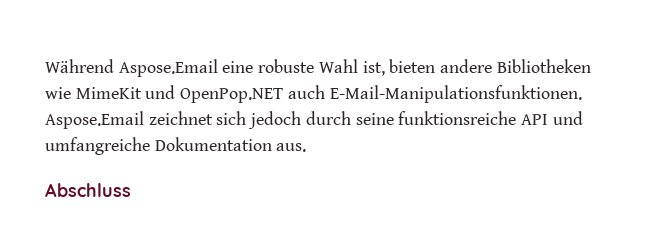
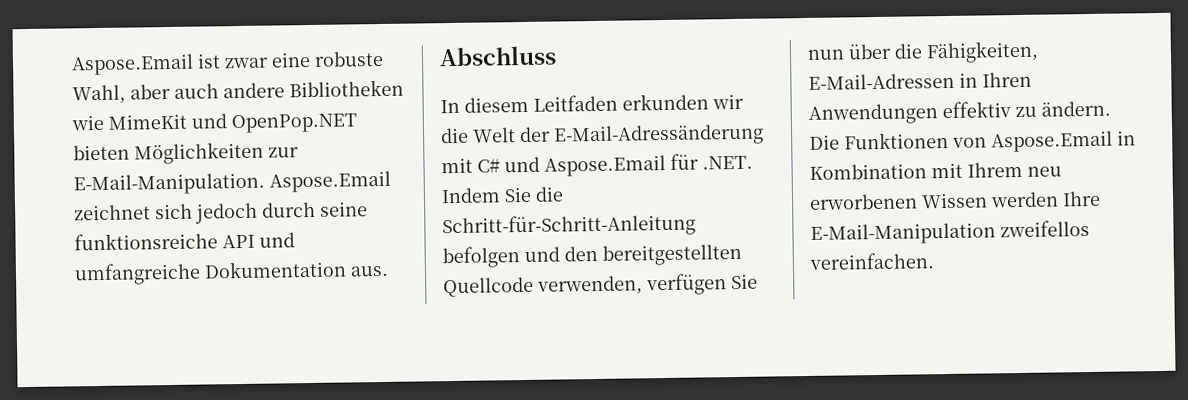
[45,59,436,77] Während Aspose.Email eine robuste Wahl ist, bieten -> [71,50,384,76] [72,83,219,105] Aspose.Email ist zwar eine robuste Wahl, aber auch
[287,85,582,103] auch E-Mail-Manipulationsfunktionen. -> [73,141,299,165] [73,172,265,196] bieten Möglichkeiten zur E-Mail-Manipulation.
(131, 190) none -> [440,93,744,114] [440,123,764,147] [441,153,753,177] [441,186,564,204] [442,213,696,239] [442,243,742,269] [443,273,758,298] [807,40,1039,64] [808,71,1032,90] [808,100,1111,125] [809,130,1136,153] [809,161,1062,180] [809,190,1101,210] [810,219,1090,245] [809,252,934,270] // In diesem Leitfaden erkunden wir die Welt der E-Mail-Adressänderung mit C# und Aspose.Email für .NET. Indem Sie die Schritt-für-Schritt-Anleitung befolgen und den bereitgestellten Quellcode verwenden, verfügen Sie nun über die Fähigkeiten, E-Mail-Adressen in Ihren Anwendungen effektiv zu ändern. Die Funktionen von Aspose.Email in Kombination mit Ihrem neu erworbenen Wissen werden Ihre E-Mail-Manipulation zweifellos vereinfachen.

